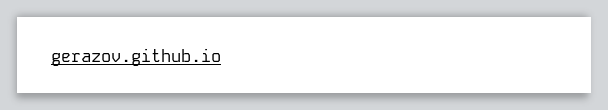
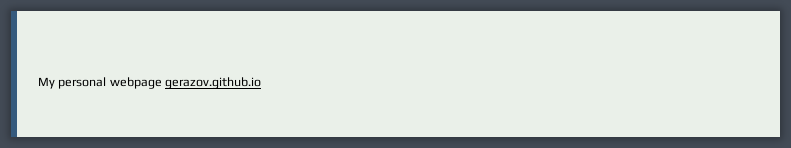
(51, 57) none -> [38,77,162,89] My personal webpage

